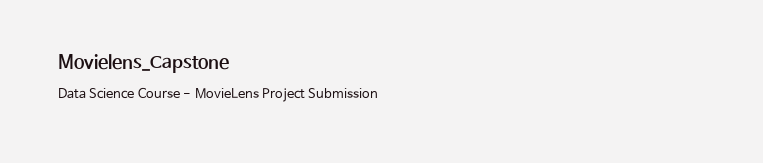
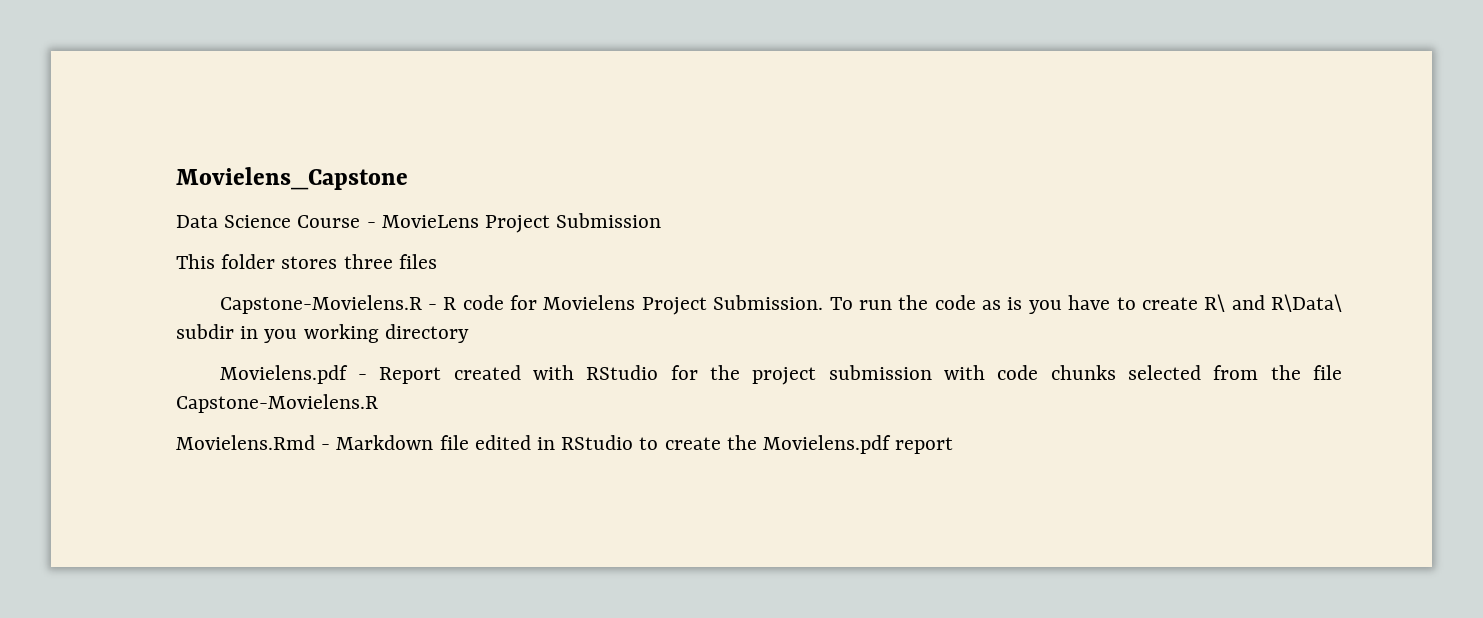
(379, 93) none -> [176,254,437,269] [219,294,1342,315] [176,324,469,343] [219,365,1342,385] [176,394,378,413] [176,435,954,454] // This folder stores three files // Capstone-Movielens.R - R code for Movielens Project Submission. To run the code as is you have to create R\ and R\Data\ subdir in you working directory // Movielens.pdf - Report created with RStudio for the project submission with code chunks selected from the file Capstone-Movielens.R // Movielens.Rmd - Markdown file edited in RStudio to create the Movielens.pdf report

